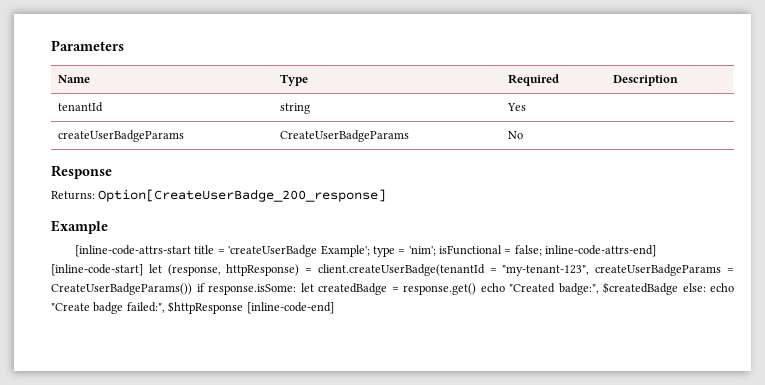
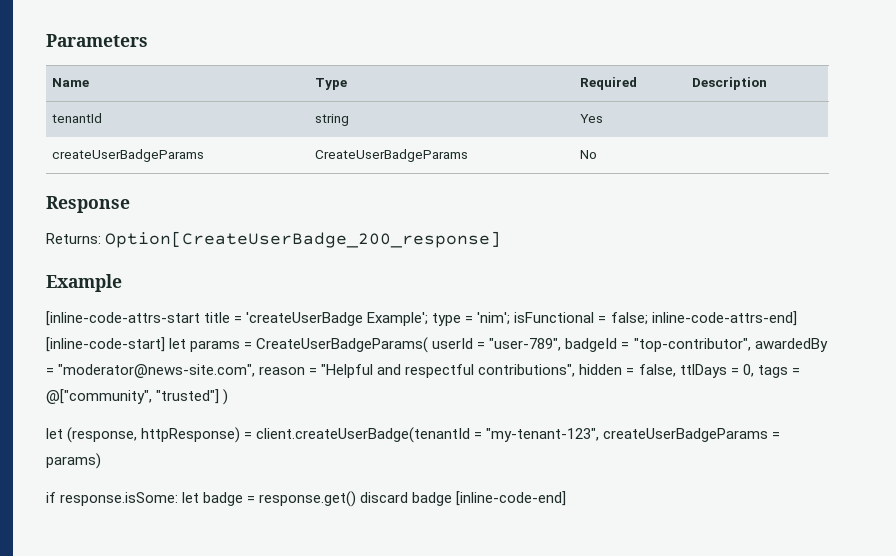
(162, 268) none -> [190,337,828,353] [46,364,800,378] [46,389,229,405] [46,428,63,439] params = CreateUserBadgeParams( userId = "user-789", badgeId = "top-contributor", awardedBy = "moderator@news-site.com", reason = "Helpful and respectful contributions", hidden = false, ttlDays = 0, tags = @["community", "trusted"] ) // let
[51,283,192,295] CreateUserBadgeParams()) -> [46,453,101,469] params) //
[318,283,387,295] createdBadge -> [203,492,244,506] badge
[480,282,734,295] [51,301,244,314] echo "Created badge:", $createdBadge else: echo "Create badge failed:", $httpResponse -> [360,492,453,506] discard badge

